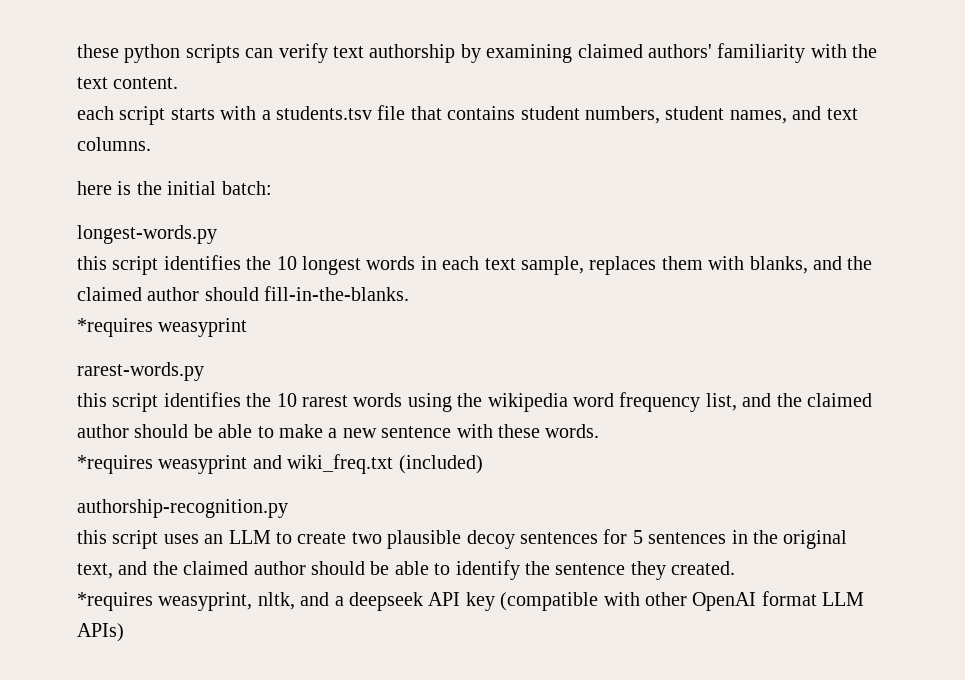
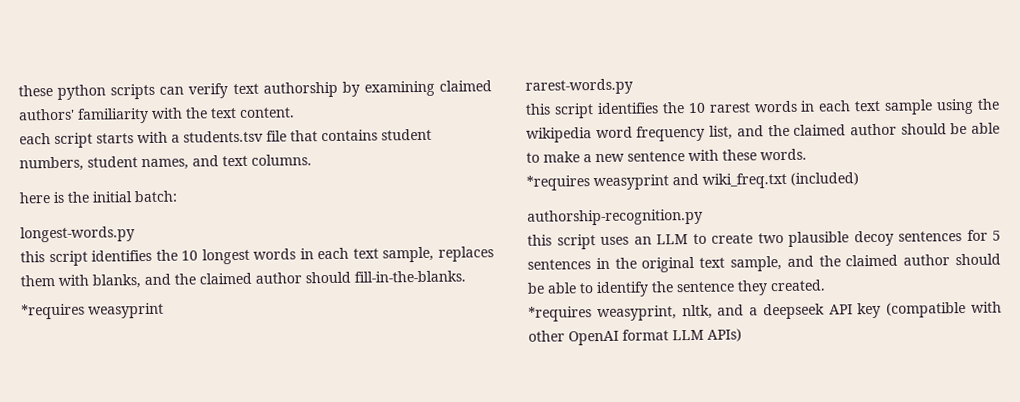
(403, 400) none -> [800,99,934,115] in each text sample
[77,563,113,579] text, -> [699,256,782,272] text sample,

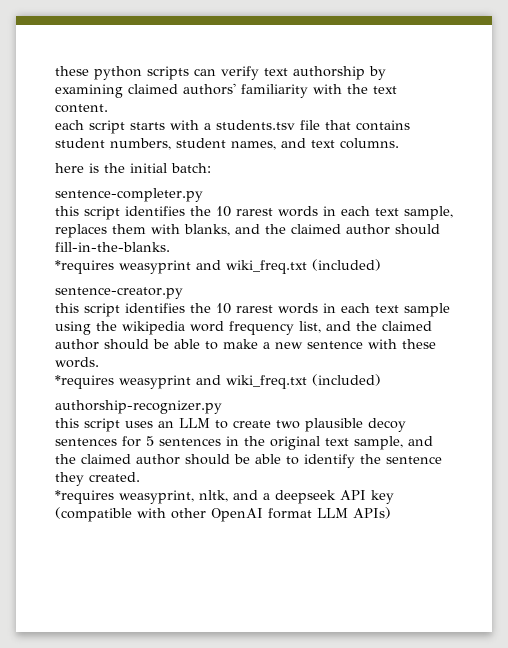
[20,226,135,243] [20,248,250,267] longest-words.py // this script identifies the 10 longest -> [55,188,203,202] [55,206,273,220] sentence-completer.py // this script identifies the 10 rarest
[525,78,633,95] // rarest-words.py -> [196,259,381,274] [55,287,183,299] and wiki_freq.txt (included) // sentence-creator.py
[527,208,703,226] authorship-recognition.py -> [55,400,222,414] authorship-recognizer.py

